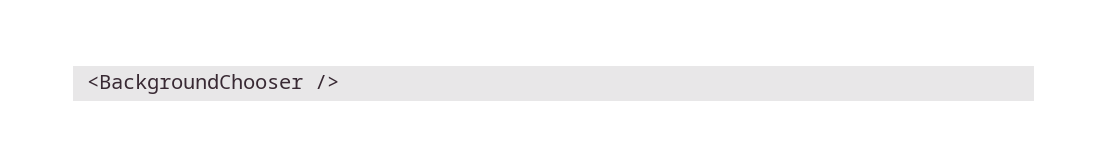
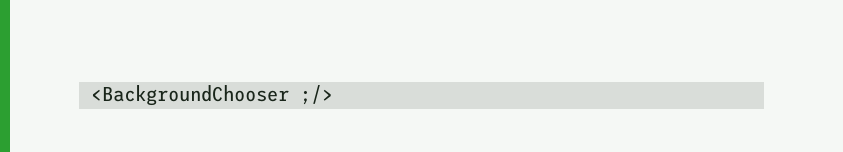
[314,75,339,89] /> -> [300,85,334,105] ;/>

